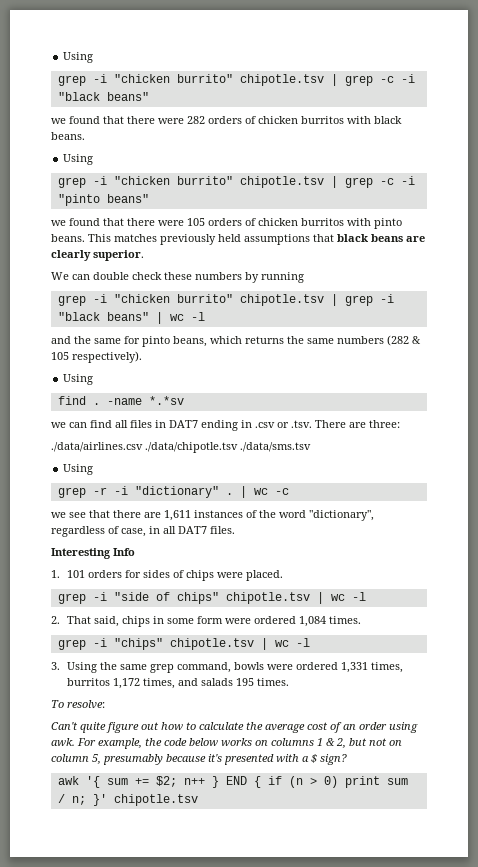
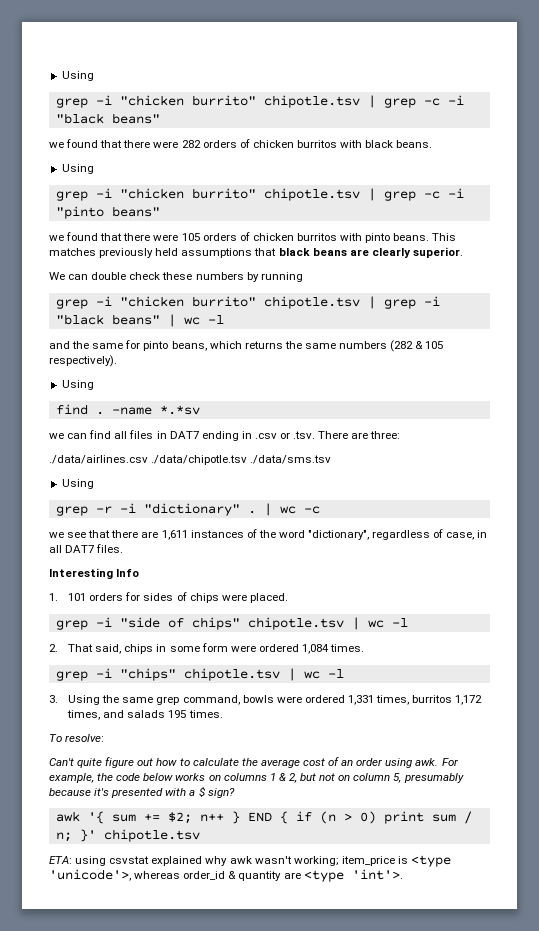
(198, 800) none -> [49,855,452,867] [49,869,403,882] // ETA: using csvstat explained why awk wasn't working; item_price is <type 'unicode'>, whereas order_id & quantity are <type 'int'>.

